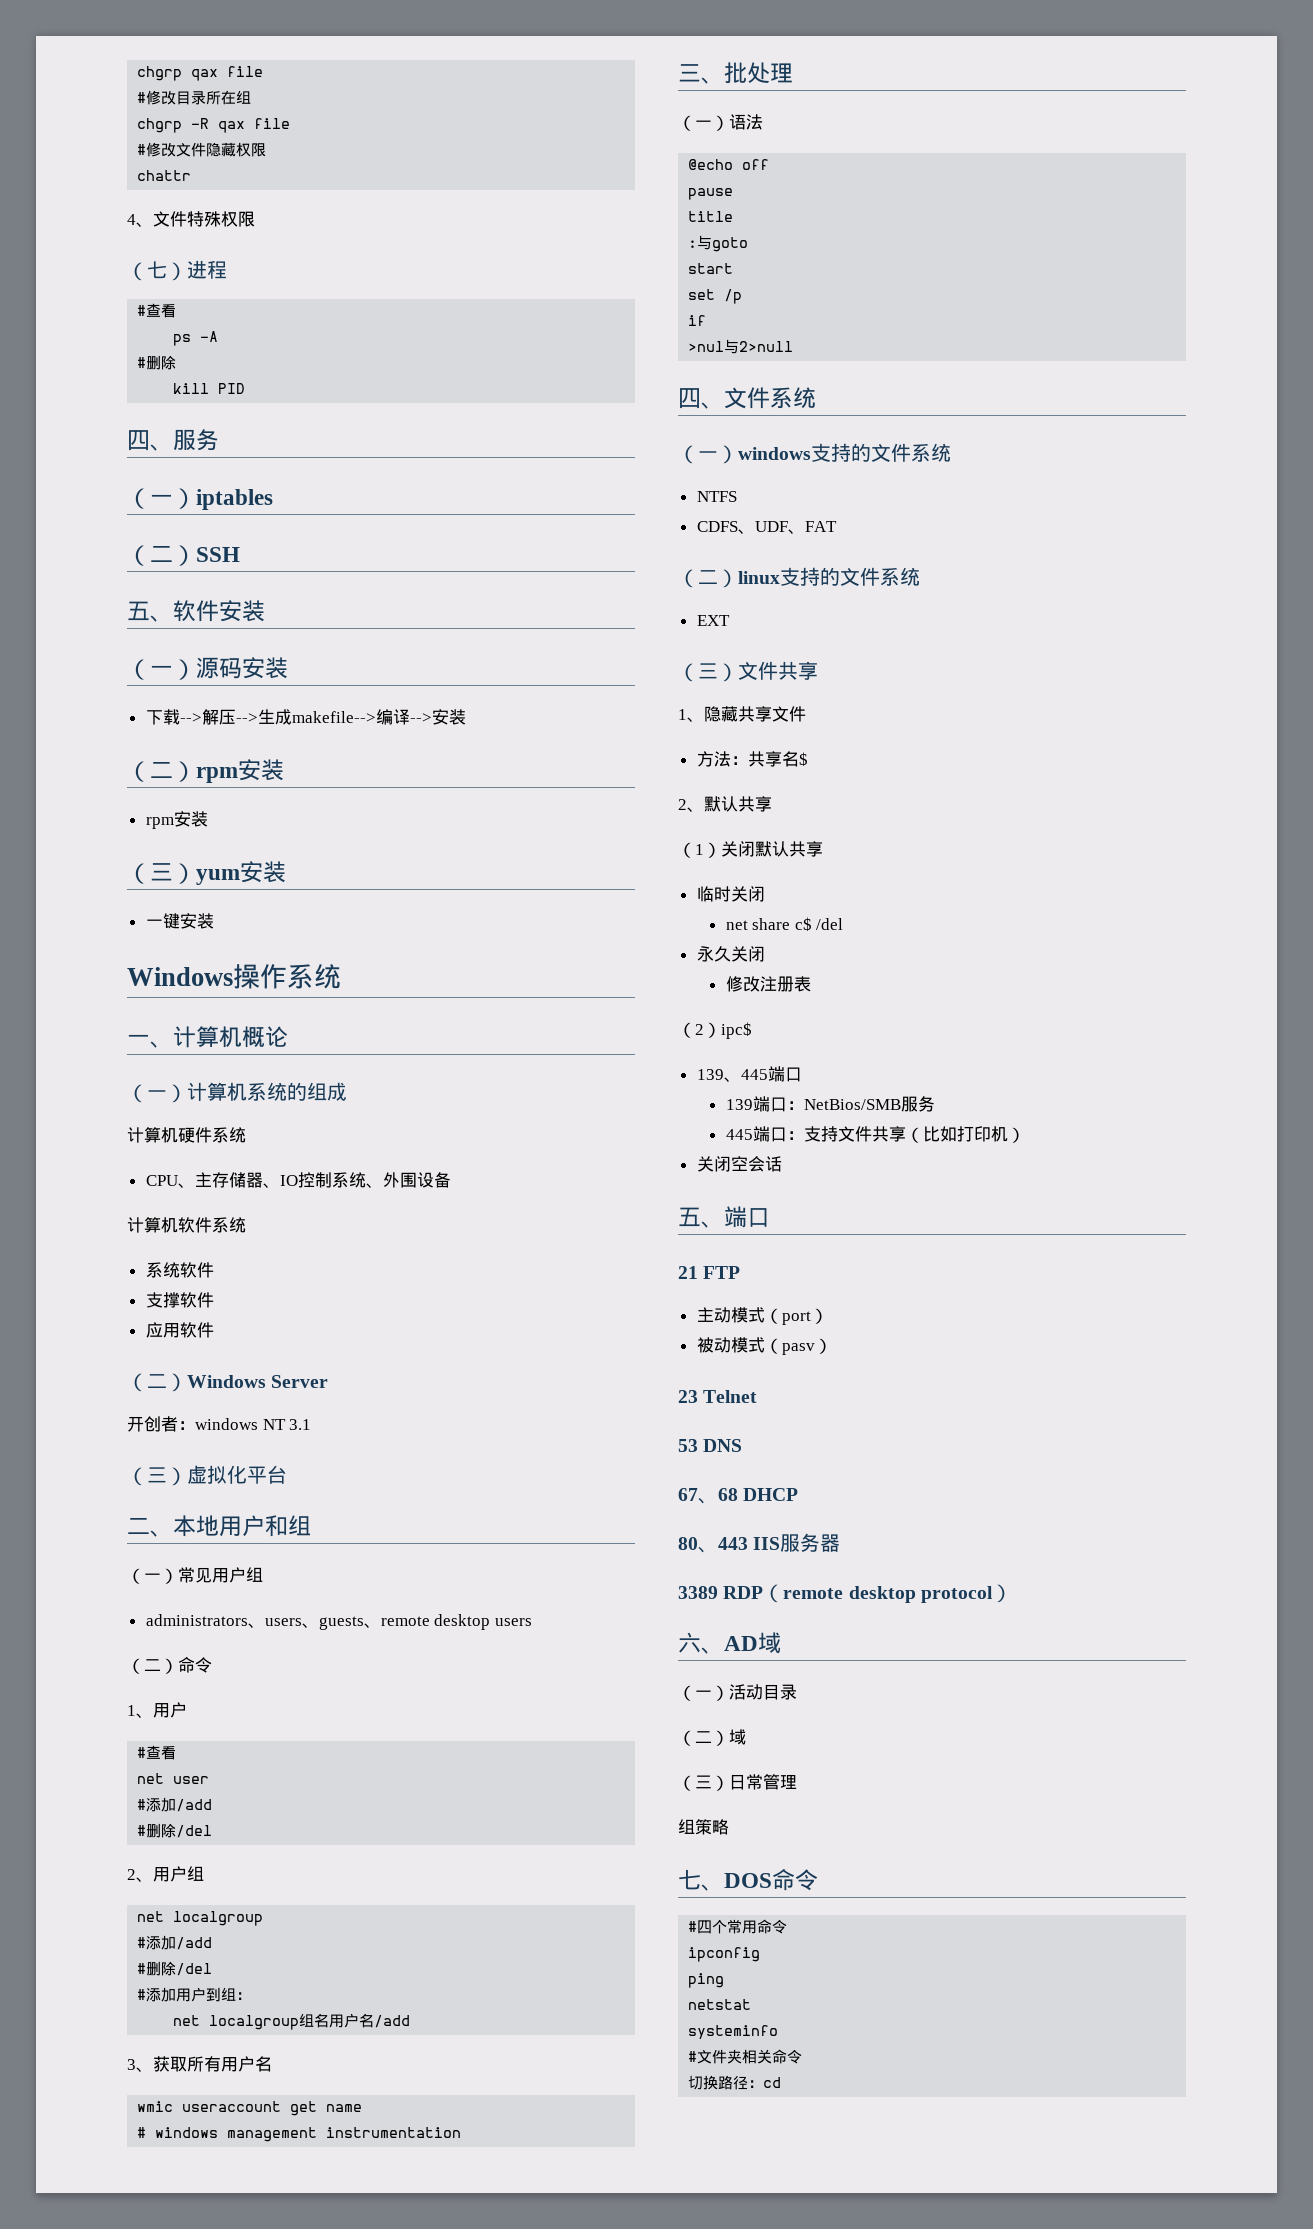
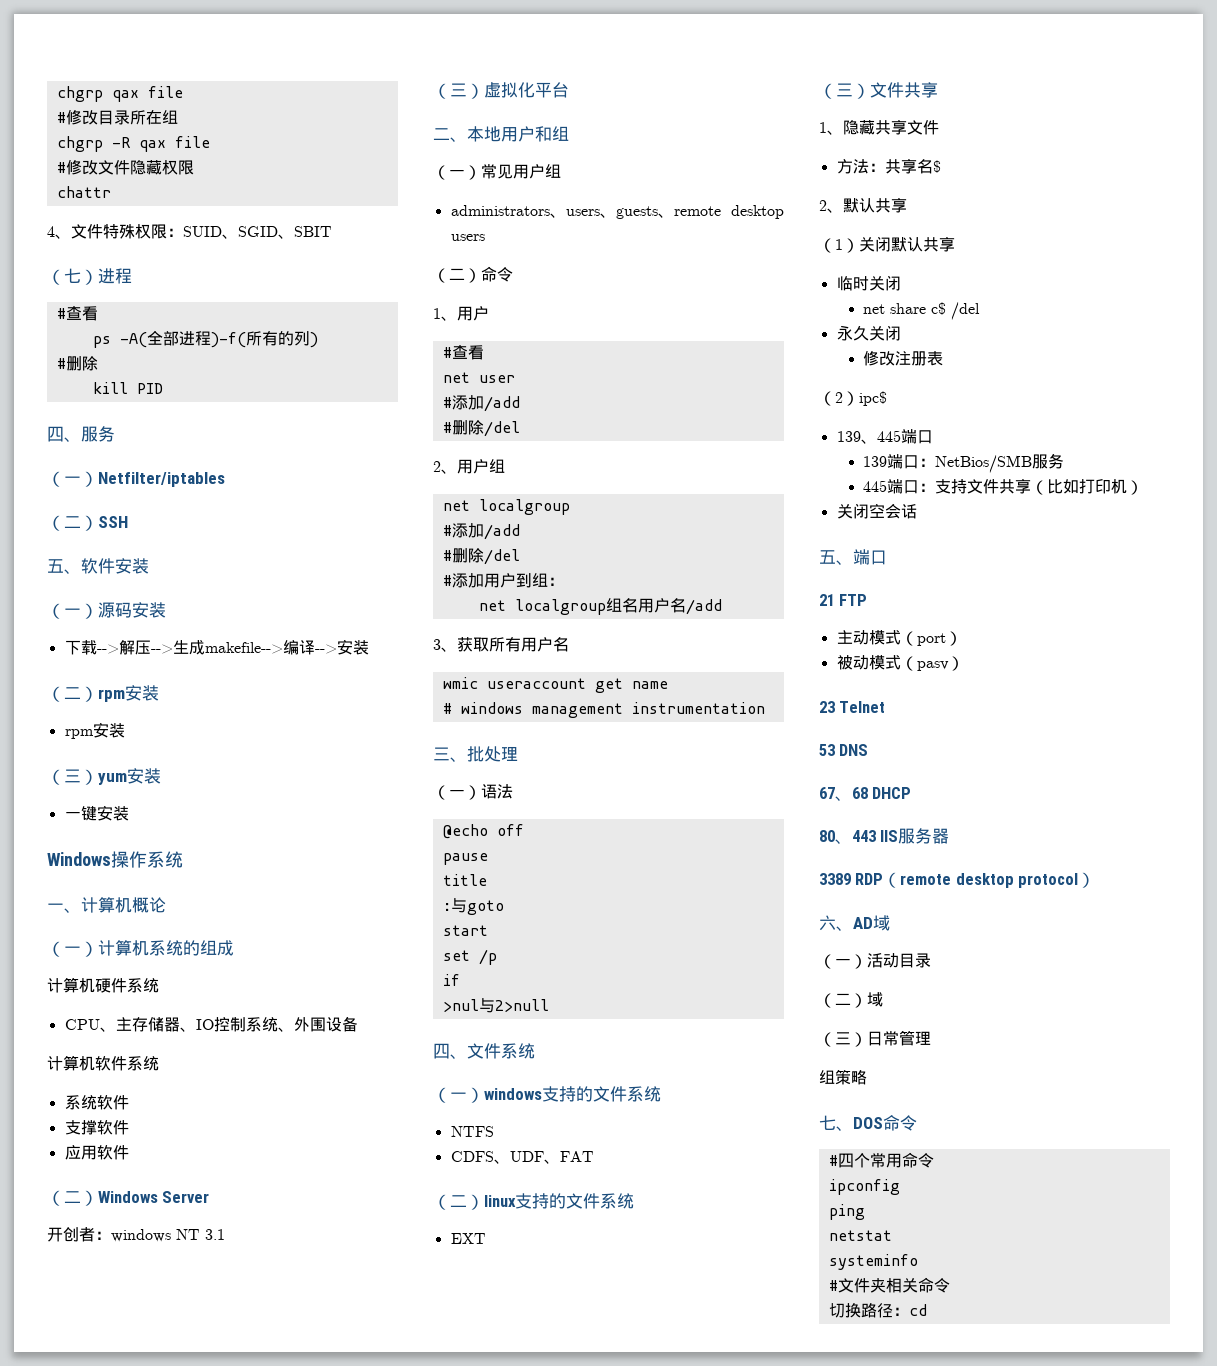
(255, 219) none -> [167,226,332,239] ：SUID、SGID、SBIT
[200,331,219,342] -A -> [119,330,318,348] -A(全部进程)-f(所有的列)
[196,489,273,510] iptables -> [98,472,225,487] Netfilter/iptables

